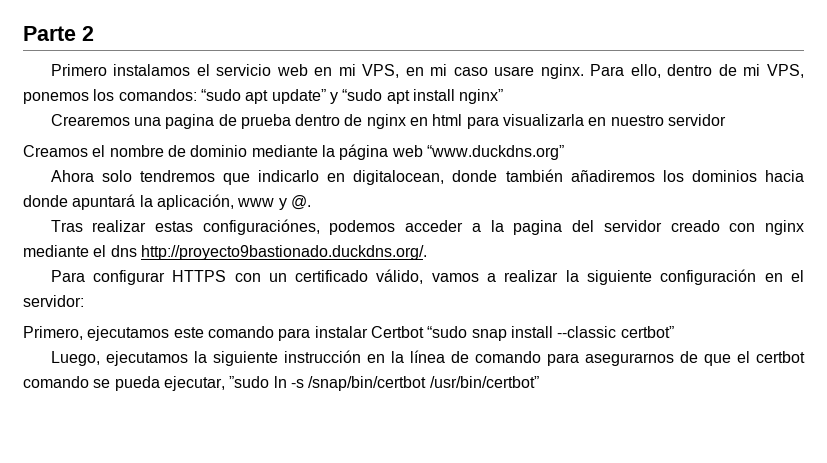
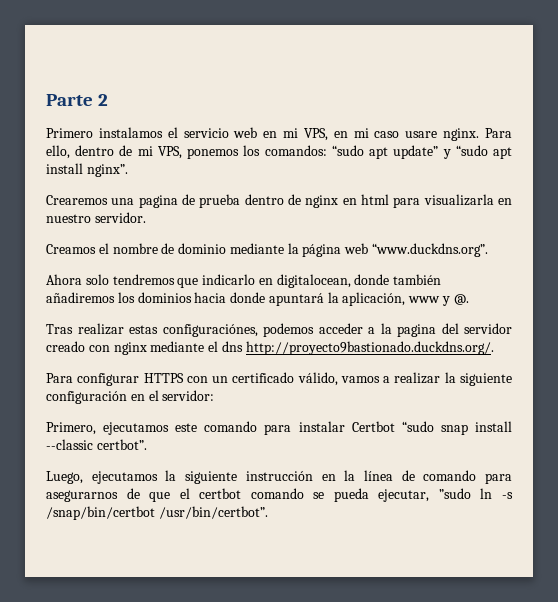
[459,89,504,104] nginx” -> [86,164,128,177] nginx”.
[668,114,727,126] servidor -> [94,212,146,223] servidor.
[426,145,564,160] “www.duckdns.org” -> [372,243,489,257] “www.duckdns.org”.
[620,326,674,338] certbot” -> [96,439,147,450] certbot”.
[429,376,539,388] /usr/bin/certbot” -> [158,506,268,519] /usr/bin/certbot”.

